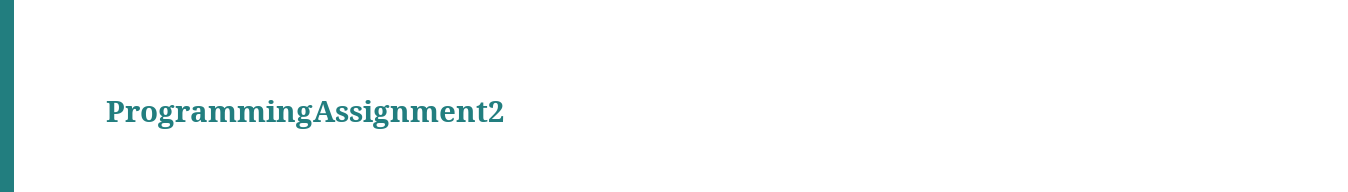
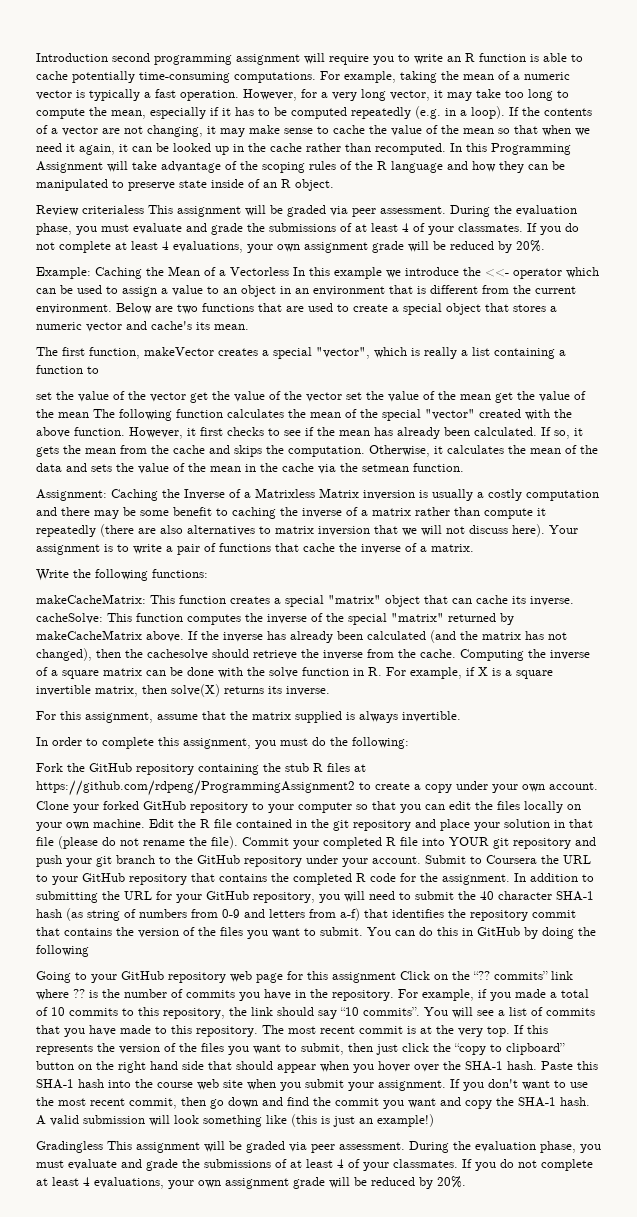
[106,100,504,129] ProgrammingAssignment2 -> [36,53,583,65] [36,71,570,83] [36,89,569,101] [36,106,592,119] [36,125,590,137] [36,143,571,155] [36,161,565,173] [36,179,334,191] [36,205,577,217] [36,223,579,235] [36,240,545,253] [36,266,599,279] [36,285,576,297] [36,303,557,315] [36,321,249,332] [36,347,566,359] [36,365,99,374] [36,391,586,403] [36,409,572,421] [36,427,583,439] [36,445,598,457] [36,463,464,474] [36,488,599,501] [36,507,546,519] [36,524,578,537] [36,543,474,555] [36,569,208,581] [36,594,574,607] [36,613,514,625] [36,630,567,643] [36,648,590,661] [36,667,553,679] [36,684,330,697] [36,711,461,723] [36,737,409,749] [36,763,366,775] [36,780,598,796] [36,801,581,813] [36,819,593,831] [36,836,596,849] [36,855,591,867] [36,873,594,885] [36,891,594,903] [36,908,576,921] [36,927,596,939] [36,945,89,957] [36,971,573,983] [36,989,589,1001] [36,1007,595,1019] [36,1025,548,1037] [36,1043,565,1055] [36,1061,598,1073] [36,1079,588,1091] [36,1097,590,1109] [36,1114,434,1127] [36,1141,601,1153] [36,1159,593,1171] [36,1176,466,1189] Introduction second programming assignment will require you to write an R function is able to cache potentially time-consuming computations. For example, taking the mean of a numeric vector is typically a fast operation. However, for a very long vector, it may take too long to compute the mean, especially if it has to be computed repeatedly (e.g. in a loop). If the contents of a vector are not changing, it may make sense to cache the value of the mean so that when we need it again, it can be looked up in the cache rather than recomputed. In this Programming Assignment will take advantage of the scoping rules of the R language and how they can be manipulated to preserve state inside of an R object. // Review criterialess This assignment will be graded via peer assessment. During the evaluation phase, you must evaluate and grade the submissions of at least 4 of your classmates. If you do not complete at least 4 evaluations, your own assignment grade will be reduced by 20%. // Example: Caching the Mean of a Vectorless In this example we introduce the <<- operator which can be used to assign a value to an object in an environment that is different from the current environment. Below are two functions that are used to create a special object that stores a numeric vector and cache's its mean. // The first function, makeVector creates a special "vector", which is really a list containing a function to // set the value of the vector get the value of the vector set the value of the mean get the value of the mean The following function calculates the mean of the special "vector" created with the above function. However, it first checks to see if the mean has already been calculated. If so, it gets the mean from the cache and skips the computation. Otherwise, it calculates the mean of the data and sets the value of the mean in the cache via the setmean function. // Assignment: Caching the Inverse of a Matrixless Matrix inversion is usually a costly computation and there may be some benefit to caching the inverse of a matrix rather than compute it repeatedly (there are also alternatives to matrix inversion that we will not discuss here). Your assignment is to write a pair of functions that cache the inverse of a matrix. // Write the following functions: // makeCacheMatrix: This function creates a special "matrix" object that can cache its inverse. cacheSolve: This function computes the inverse of the special "matrix" returned by makeCacheMatrix above. If the inverse has already been calculated (and the matrix has not changed), then the cachesolve should retrieve the inverse from the cache. Computing the inverse of a square matrix can be done with the solve function in R. For example, if X is a square invertible matrix, then solve(X) returns its inverse. // For this assignment, assume that the matrix supplied is always invertible. // In order to complete this assignment, you must do the following: // Fork the GitHub repository containing the stub R files at https://github.com/rdpeng/ProgrammingAssignment2 to create a copy under your own account. Clone your forked GitHub repository to your computer so that you can edit the files locally on your own machine. Edit the R file contained in the git repository and place your solution in that file (please do not rename the file). Commit your completed R file into YOUR git repository and push your git branch to the GitHub repository under your account. Submit to Coursera the URL to your GitHub repository that contains the completed R code for the assignment. In addition to submitting the URL for your GitHub repository, you will need to submit the 40 character SHA-1 hash (as string of numbers from 0-9 and letters from a-f) that identifies the repository commit that contains the version of the files you want to submit. You can do this in GitHub by doing the following // Going to your GitHub repository web page for this assignment Click on the “?? commits” link where ?? is the number of commits you have in the repository. For example, if you made a total of 10 commits to this repository, the link should say “10 commits”. You will see a list of commits that you have made to this repository. The most recent commit is at the very top. If this represents the version of the files you want to submit, then just click the “copy to clipboard” button on the right hand side that should appear when you hover over the SHA-1 hash. Paste this SHA-1 hash into the course web site when you submit your assignment. If you don't want to use the most recent commit, then go down and find the commit you want and copy the SHA-1 hash. A valid submission will look something like (this is just an example!) // Gradingless This assignment will be graded via peer assessment. During the evaluation phase, you must evaluate and grade the submissions of at least 4 of your classmates. If you do not complete at least 4 evaluations, your own assignment grade will be reduced by 20%.

